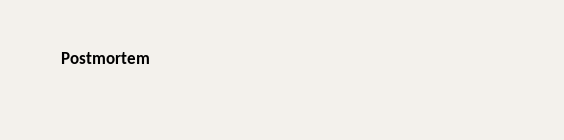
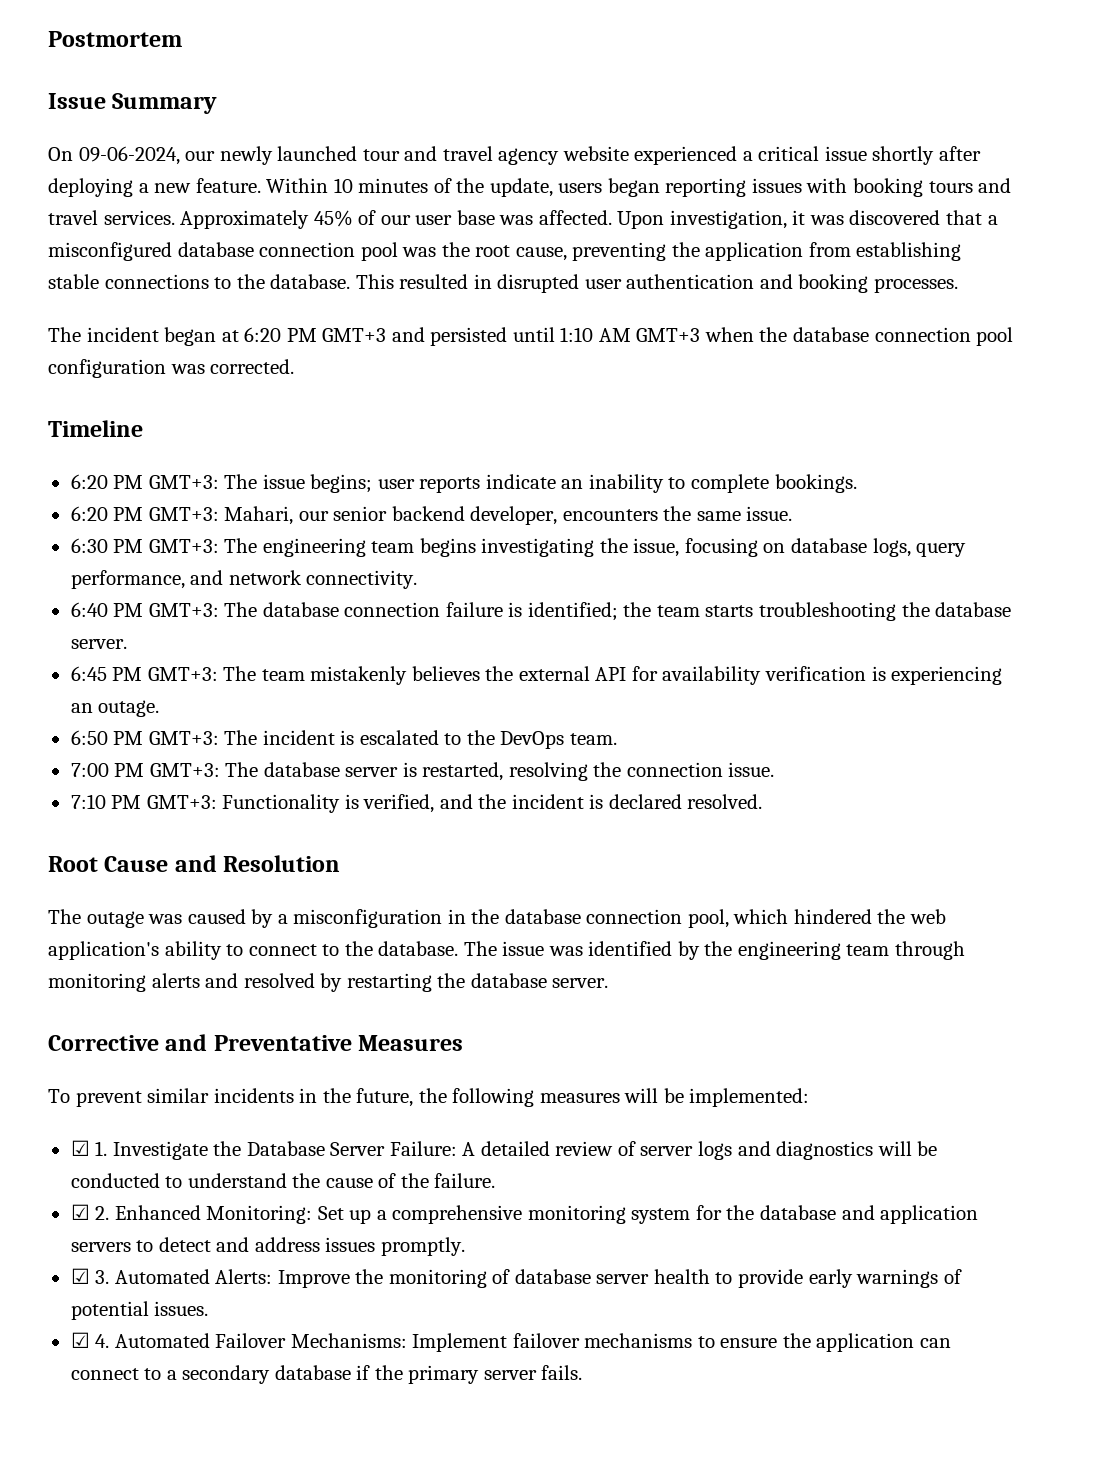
(150, 58) none -> [48,93,218,114] [48,146,982,165] [48,178,1012,197] [48,210,998,229] [48,242,962,261] [48,274,958,293] [48,327,1014,346] [48,359,295,378] [48,420,143,437] [70,474,857,493] [70,506,793,525] [70,538,967,557] [70,570,418,589] [70,602,1012,621] [70,639,127,649] [70,666,1003,685] [70,700,160,717] [70,730,617,749] [70,762,775,781] [70,794,763,813] [48,855,341,872] [48,909,947,928] [48,941,966,960] [48,973,609,992] [48,1034,464,1051] [48,1088,810,1107] [70,1140,938,1160] [70,1173,496,1188] [70,1204,979,1224] [70,1237,465,1256] [70,1268,962,1288] [70,1301,209,1320] [70,1332,951,1352] [70,1365,583,1384] // Issue Summary // On 09-06-2024, our newly launched tour and travel agency website experienced a critical issue shortly after deploying a new feature. Within 10 minutes of the update, users began reporting issues with booking tours and travel services. Approximately 45% of our user base was affected. Upon investigation, it was discovered that a misconfigured database connection pool was the root cause, preventing the application from establishing stable connections to the database. This resulted in disrupted user authentication and booking processes. // The incident began at 6:20 PM GMT+3 and persisted until 1:10 AM GMT+3 when the database connection pool configuration was corrected. // Timeline // 6:20 PM GMT+3: The issue begins; user reports indicate an inability to complete bookings. // 6:20 PM GMT+3: Mahari, our senior backend developer, encounters the same issue. // 6:30 PM GMT+3: The engineering team begins investigating the issue, focusing on database logs, query performance, and network connectivity. // 6:40 PM GMT+3: The database connection failure is identified; the team starts troubleshooting the database server. // 6:45 PM GMT+3: The team mistakenly believes the external API for availability verification is experiencing an outage. // 6:50 PM GMT+3: The incident is escalated to the DevOps team. // 7:00 PM GMT+3: The database server is restarted, resolving the connection issue. // 7:10 PM GMT+3: Functionality is verified, and the incident is declared resolved. // Root Cause and Resolution // The outage was caused by a misconfiguration in the database connection pool, which hindered the web application's ability to connect to the database. The issue was identified by the engineering team through monitoring alerts and resolved by restarting the database server. // Corrective and Preventative Measures // To prevent similar incidents in the future, the following measures will be implemented: // ☑ 1. Investigate the Database Server Failure: A detailed review of server logs and diagnostics will be conducted to understand the cause of the failure. // ☑ 2. Enhanced Monitoring: Set up a comprehensive monitoring system for the database and application servers to detect and address issues promptly. // ☑ 3. Automated Alerts: Improve the monitoring of database server health to provide early warnings of potential issues. // ☑ 4. Automated Failover Mechanisms: Implement failover mechanisms to ensure the application can connect to a secondary database if the primary server fails.

